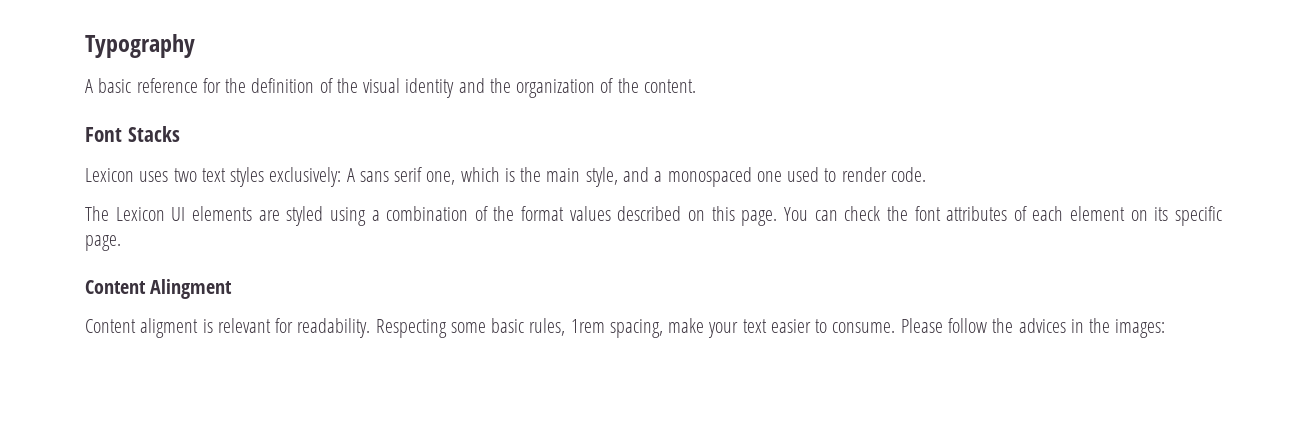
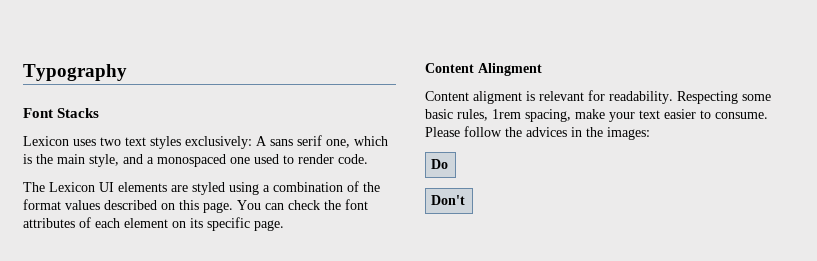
[85,78,696,98] // A basic reference for the definition of the visual identity and the organization of the content. -> (127, 72) none
(1166, 328) none -> [431,159,449,169] [431,195,466,205] // Do // Don't

